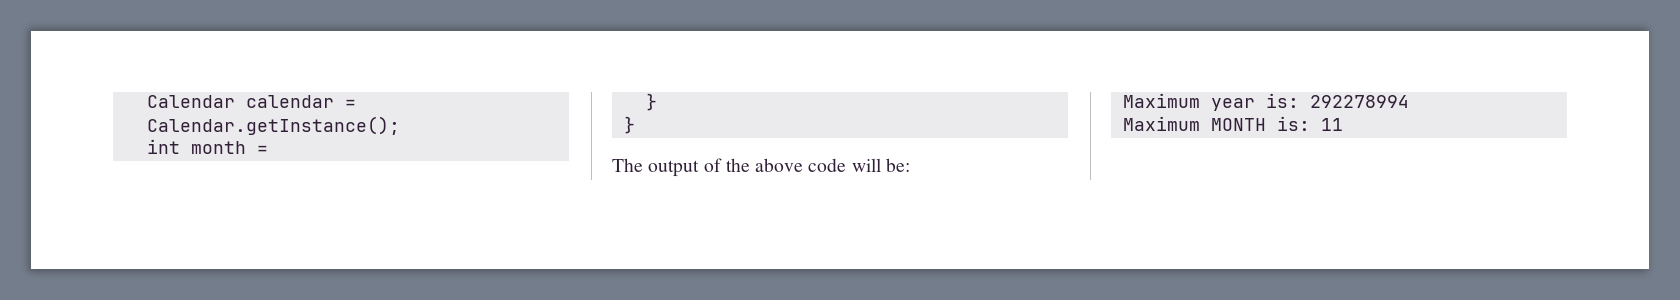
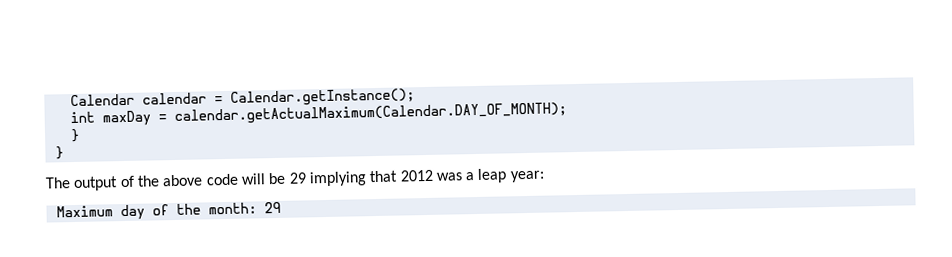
[190,141,268,154] month = -> [101,102,567,127] maxDay = calendar.getActualMaximum(Calendar.DAY_OF_MONTH);
[885,158,910,172] [1122,93,1409,111] [1122,116,1343,131] be: // Maximum year is: 292278994 // Maximum MONTH is: 11 -> [268,168,545,187] [55,201,281,221] be 29 implying that 2012 was a leap year: // Maximum day of the month: 29

